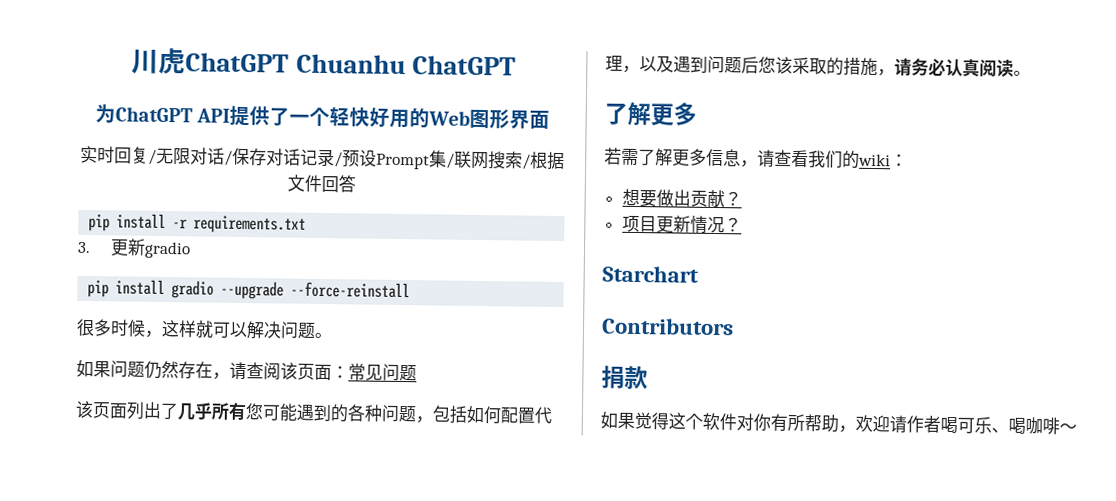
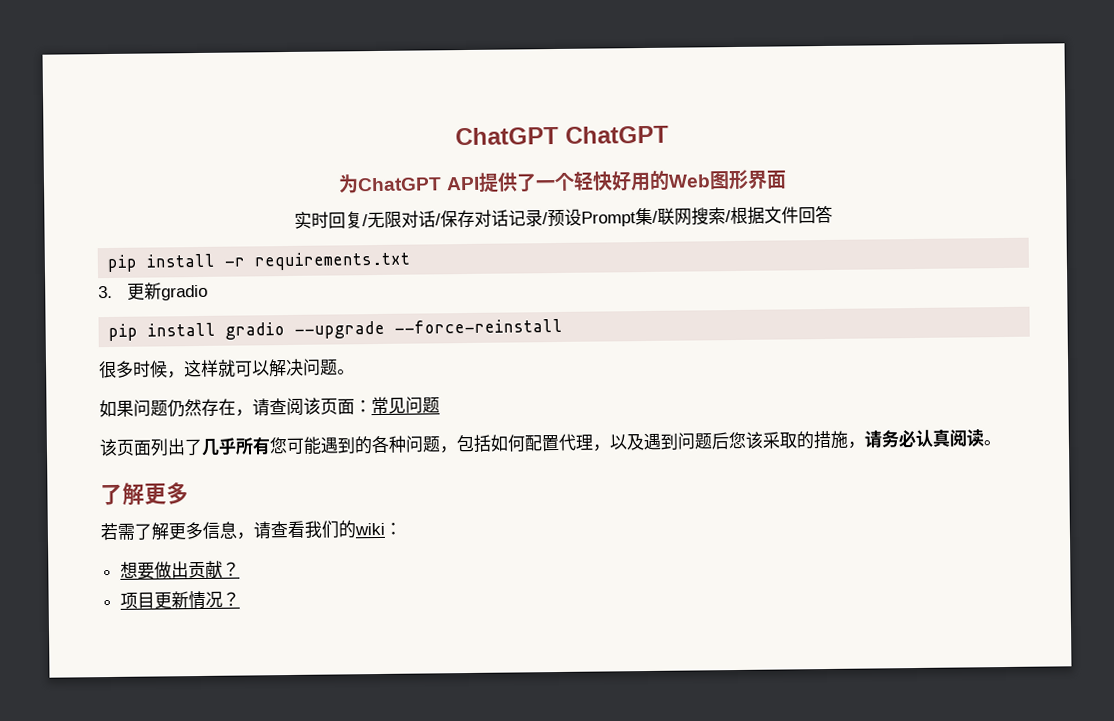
[131,47,406,75] 川虎ChatGPT Chuanhu -> [455,126,559,146] ChatGPT
[602,265,699,283] [601,317,734,336] [601,365,648,390] [600,411,1077,435] // Starchart // Contributors // 捐款 // 如果觉得这个软件对你有所帮助，欢迎请作者喝可乐、喝咖啡～ -> (240, 599) none

